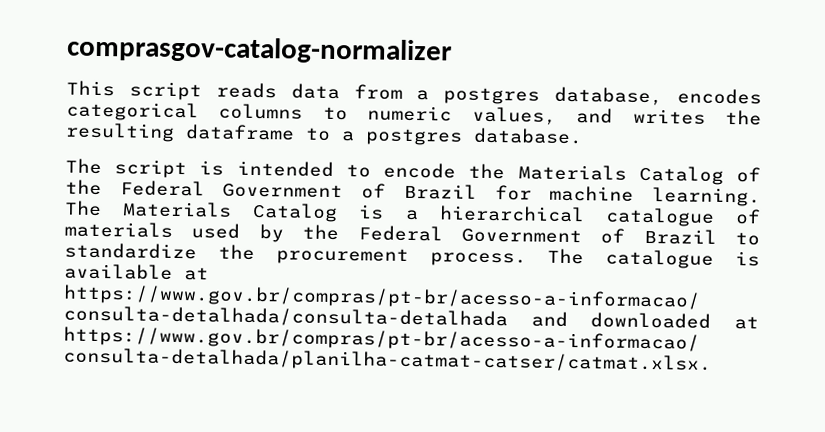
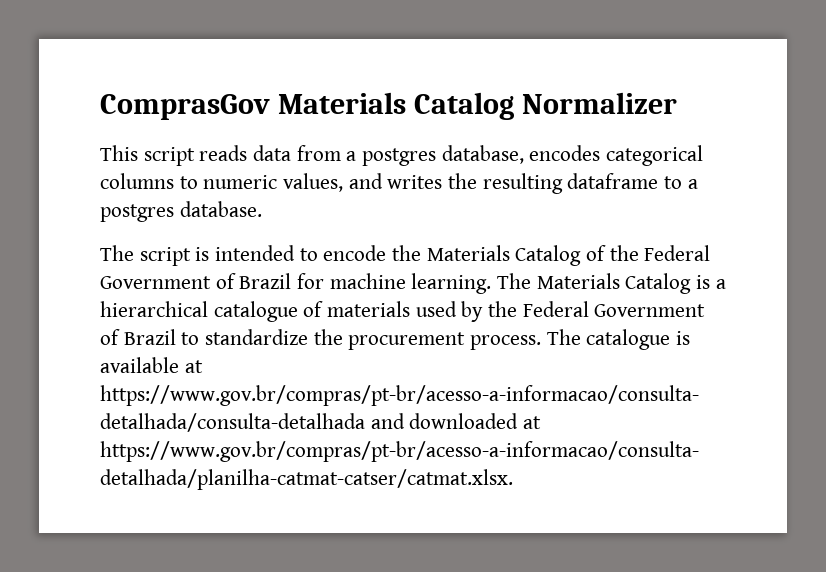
[66,35,452,65] comprasgov-catalog-normalizer -> [100,92,678,120] ComprasGov Materials Catalog Normalizer

